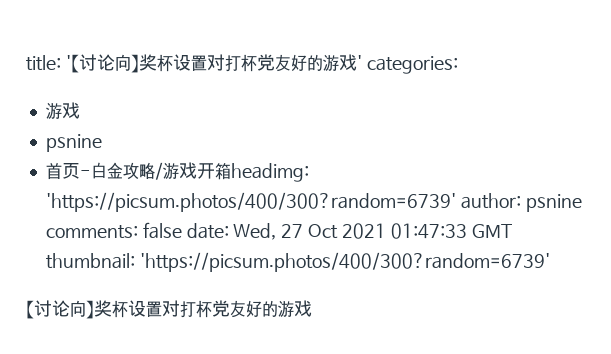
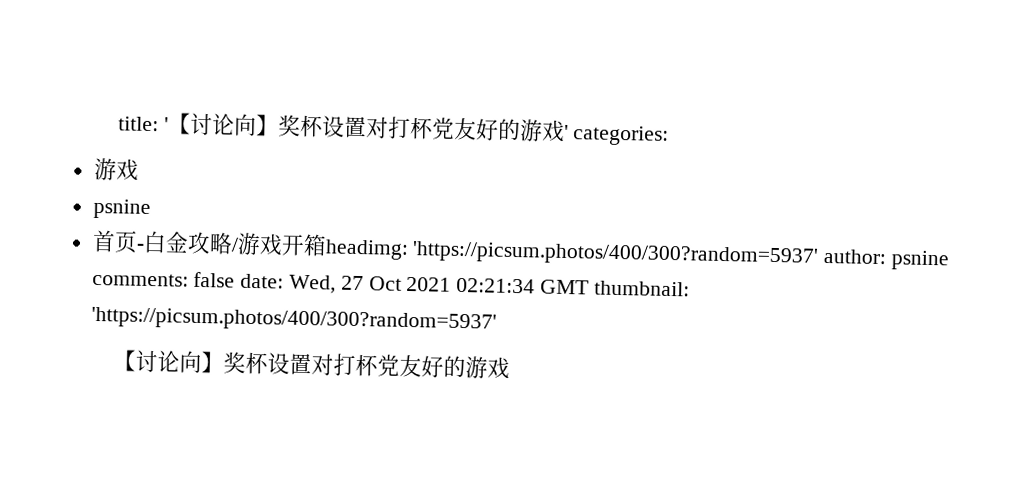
[45,192,456,212] 'https://picsum.photos/400/300?random=6739' -> [412,241,820,268] 'https://picsum.photos/400/300?random=5937'
[390,223,467,239] 01:47:33 -> [456,277,536,294] 02:21:34
[139,252,550,272] 'https://picsum.photos/400/300?random=6739' -> [90,306,497,334] 'https://picsum.photos/400/300?random=5937'

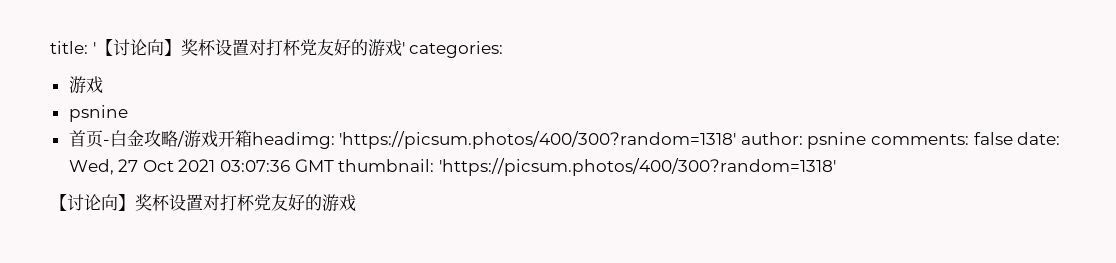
[412,241,820,268] 'https://picsum.photos/400/300?random=5937' -> [339,131,737,149] 'https://picsum.photos/400/300?random=1318'
[456,277,536,294] 02:21:34 -> [220,160,291,172] 03:07:36
[90,306,497,334] 'https://picsum.photos/400/300?random=5937' -> [438,158,836,176] 'https://picsum.photos/400/300?random=1318'

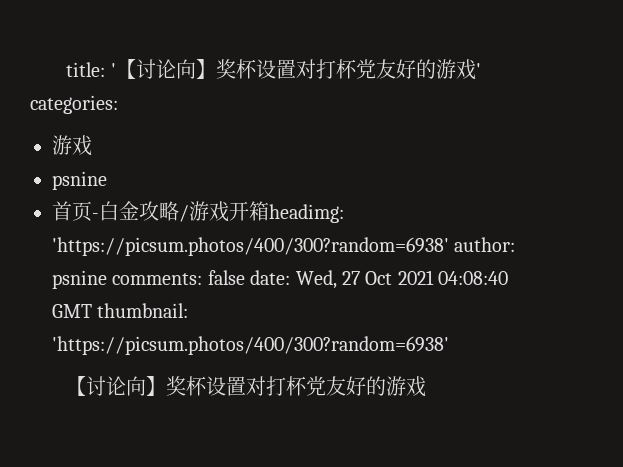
[339,131,737,149] 'https://picsum.photos/400/300?random=1318' -> [52,237,449,256] 'https://picsum.photos/400/300?random=6938'
[220,160,291,172] 03:07:36 -> [438,271,509,285] 04:08:40
[438,158,836,176] 'https://picsum.photos/400/300?random=1318' -> [52,336,449,355] 'https://picsum.photos/400/300?random=6938'

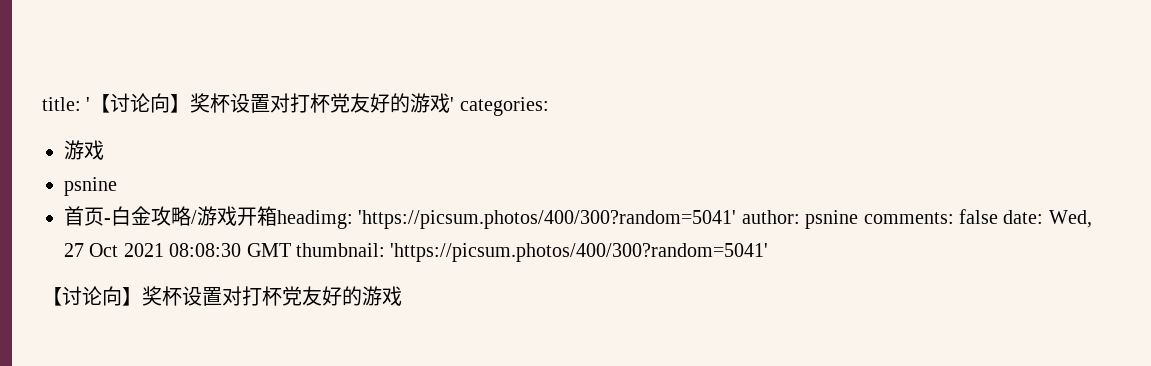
[52,237,449,256] 'https://picsum.photos/400/300?random=6938' -> [358,210,737,229] 'https://picsum.photos/400/300?random=5041'
[438,271,509,285] 04:08:40 -> [169,243,242,257] 08:08:30
[52,336,449,355] 'https://picsum.photos/400/300?random=6938' -> [390,243,769,262] 'https://picsum.photos/400/300?random=5041'

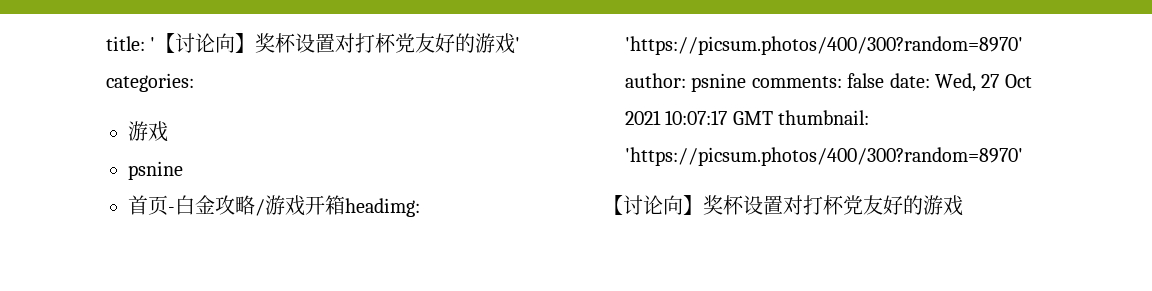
[358,210,737,229] 'https://picsum.photos/400/300?random=5041' -> [625,36,1023,55] 'https://picsum.photos/400/300?random=8970'
[169,243,242,257] 08:08:30 -> [665,110,728,125] 10:07:17
[390,243,769,262] 'https://picsum.photos/400/300?random=5041' -> [625,147,1023,166] 'https://picsum.photos/400/300?random=8970'

